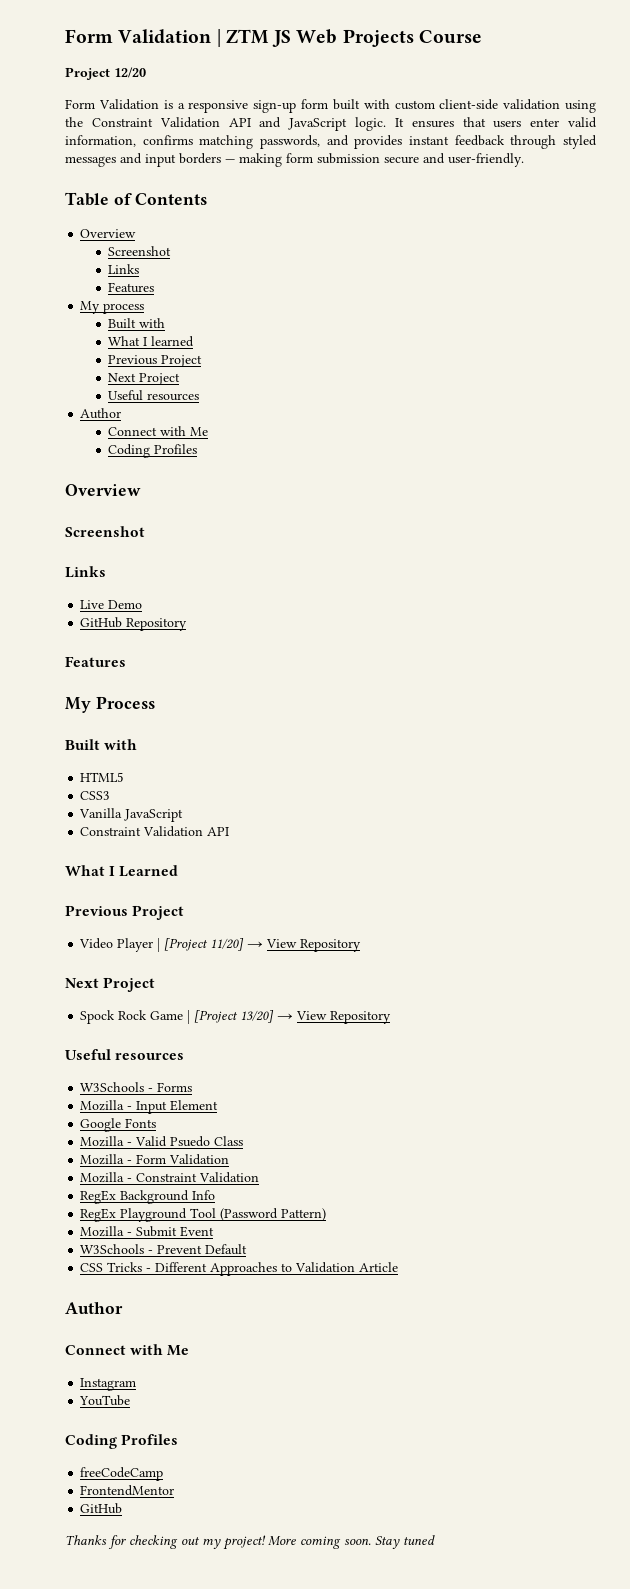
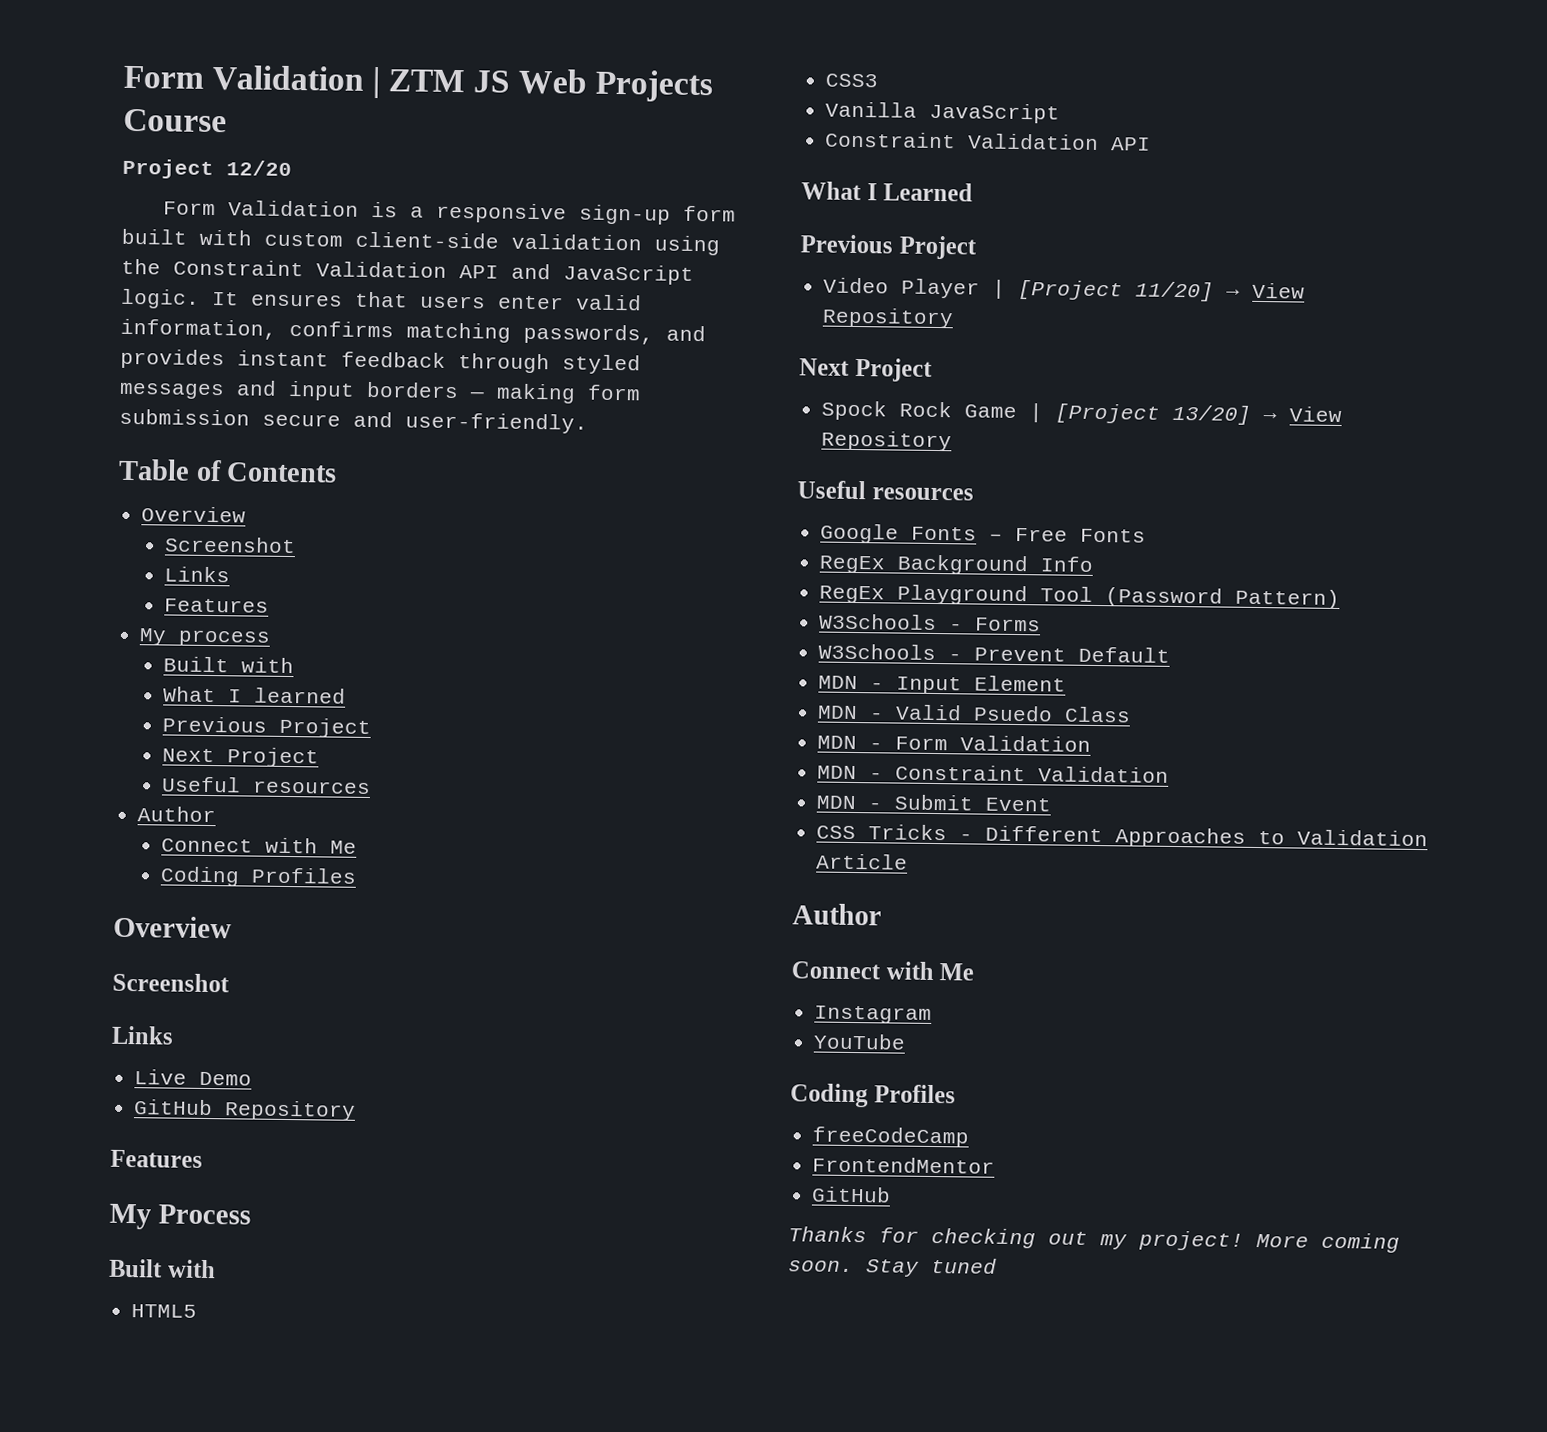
[80,1082,193,1092] [80,1100,219,1114] [80,1118,157,1132] [80,1136,244,1147] [80,1154,230,1165] [80,1172,260,1183] W3Schools - Forms // Mozilla - Input Element // Google Fonts // Mozilla - Valid Psuedo Class // Mozilla - Form Validation // Mozilla - Constraint Validation -> [820,523,1147,544] Google Fonts – Free Fonts
[80,1226,215,1237] Mozilla - Submit Event -> [819,613,1042,632] W3Schools - Forms
(248, 1249) none -> [818,675,1067,695] [817,704,1132,723] [817,735,1092,752] [817,764,1170,783] [816,794,1052,812] // MDN - Input Element // MDN - Valid Psuedo Class // MDN - Form Validation // MDN - Constraint Validation // MDN - Submit Event

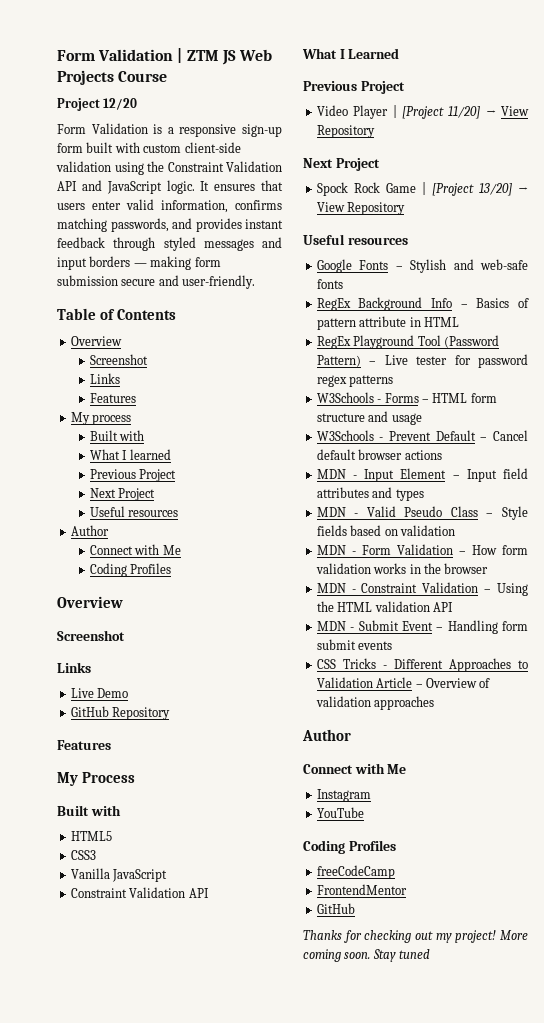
[1015,527,1147,543] Free Fonts -> [410,259,528,273] [316,279,343,289] Stylish and web-safe fonts
(1094, 564) none -> [460,298,529,308] [316,316,459,330] – Basics of pattern attribute in HTML
[819,613,1042,632] // W3Schools - Forms -> [369,354,528,368] [316,375,394,387] [316,392,497,403] [316,411,422,425] – Live tester for password regex patterns // W3Schools - Forms – HTML form structure and usage
(1171, 654) none -> [480,430,528,441] [316,449,442,460] – Cancel default browser actions
(1067, 683) none -> [452,468,528,482] [316,487,424,501] – Input field attributes and types
[973,705,1054,722] Psuedo -> [404,506,443,517] Pseudo
[817,735,1092,752] [817,764,1170,783] // MDN - Form Validation // MDN - Constraint Validation -> [486,506,528,520] [316,525,455,536] [316,544,528,555] [315,563,489,574] [316,582,528,596] [316,601,453,612] – Style fields based on validation // MDN - Form Validation – How form validation works in the browser // MDN - Constraint Validation – Using the HTML validation API
(1052, 804) none -> [436,620,528,634] [316,639,393,650] – Handling form submit events
(909, 861) none -> [415,678,491,688] [315,696,435,710] – Overview of validation approaches

